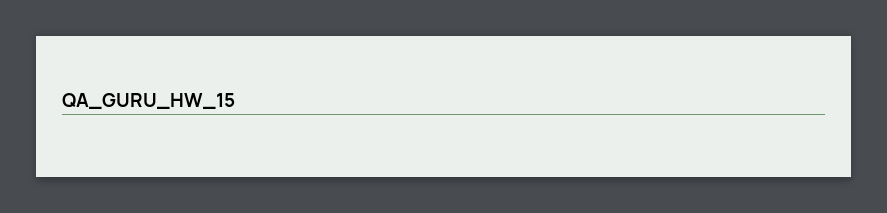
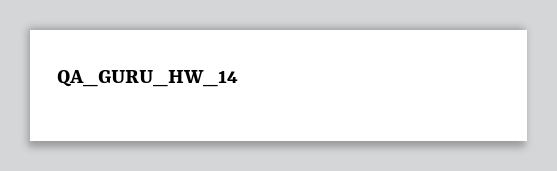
[62,93,235,109] QA_GURU_HW_15 -> [57,70,238,87] QA_GURU_HW_14

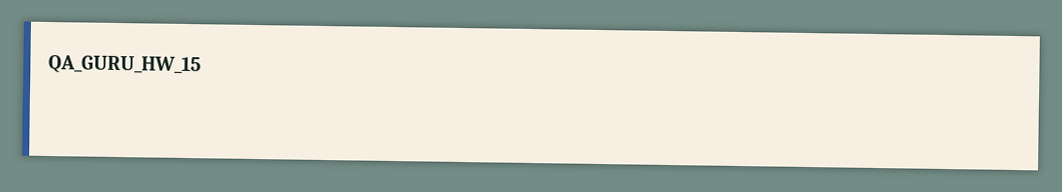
[57,70,238,87] QA_GURU_HW_14 -> [48,55,201,76] QA_GURU_HW_15

